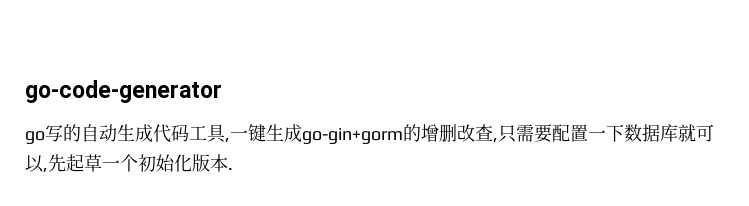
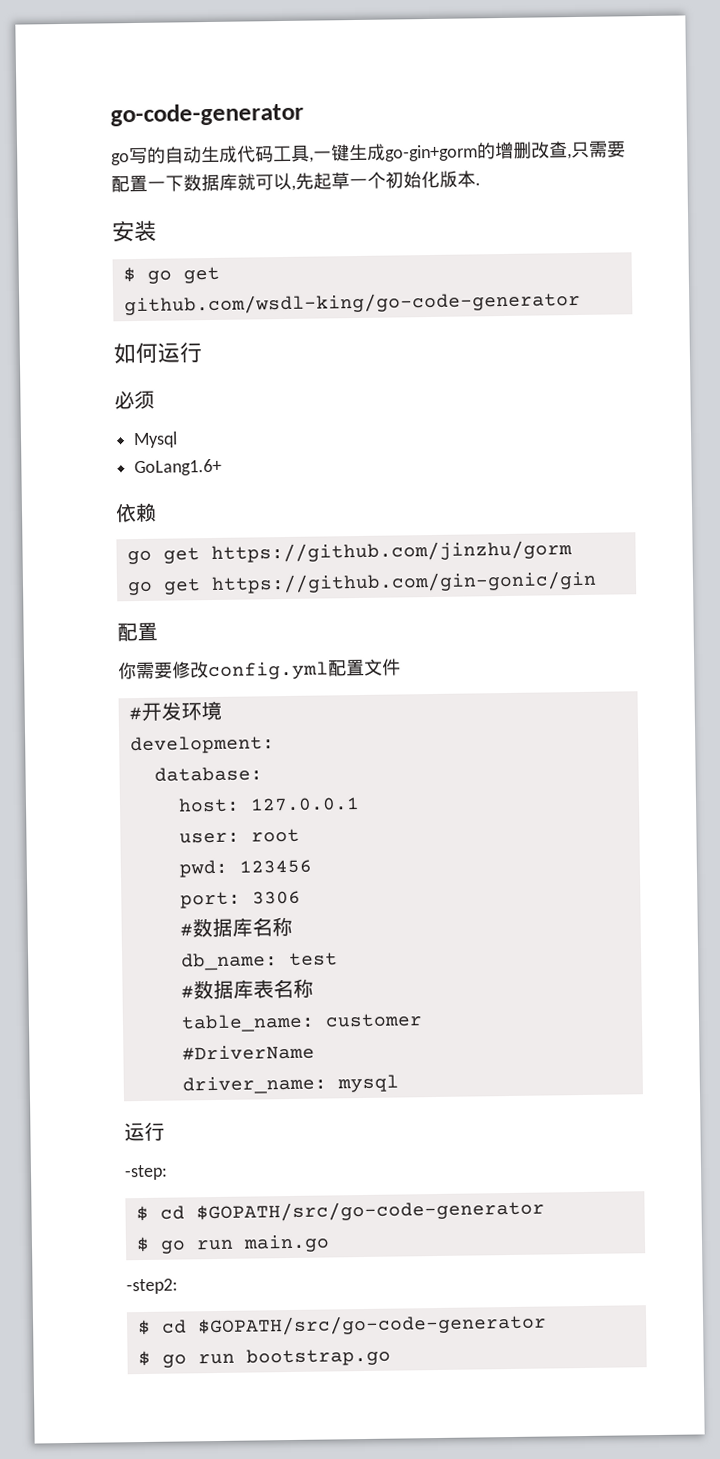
(233, 169) none -> [112,220,157,243] [122,266,220,284] [123,290,581,316] [113,342,202,365] [114,390,155,410] [133,431,179,449] [134,458,223,477] [115,502,157,523] [126,540,572,565] [126,570,597,596] [117,622,158,642] [118,658,401,681] [128,700,222,721] [129,735,275,755] [153,766,263,782] [177,797,360,813] [178,828,300,844] [178,859,312,878] [179,890,301,909] [179,916,293,938] [180,952,338,971] [180,978,314,1000] [180,1013,423,1033] [181,1044,315,1061] [181,1074,399,1095] [124,1121,165,1142] [124,1164,168,1181] [135,1199,545,1223] [135,1234,330,1254] [126,1278,178,1295] [137,1313,547,1337] [137,1347,391,1368] // 安装 // $ go get github.com/wsdl-king/go-code-generator // 如何运行 // 必须 // Mysql // GoLang1.6+ // 依赖 // go get https://github.com/jinzhu/gorm // go get https://github.com/gin-gonic/gin // 配置 // 你需要修改config.yml配置文件 // #开发环境 // development: // database: // host: 127.0.0.1 // user: root // pwd: 123456 // port: 3306 // #数据库名称 // db_name: test // #数据库表名称 // table_name: customer // #DriverName // driver_name: mysql // 运行 // -step: // $ cd $GOPATH/src/go-code-generator // $ go run main.go // -step2: // $ cd $GOPATH/src/go-code-generator // $ go run bootstrap.go

